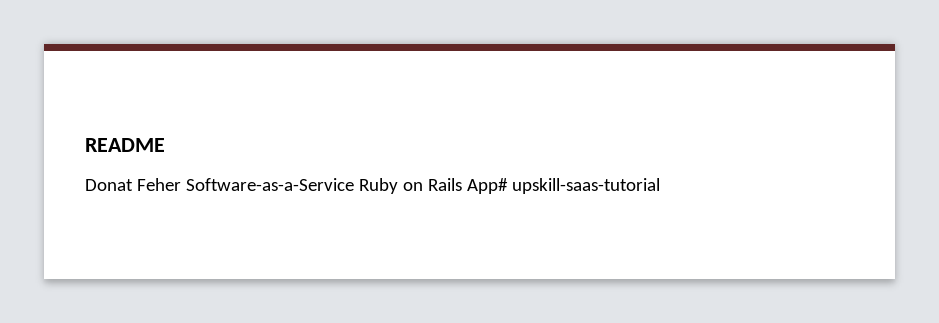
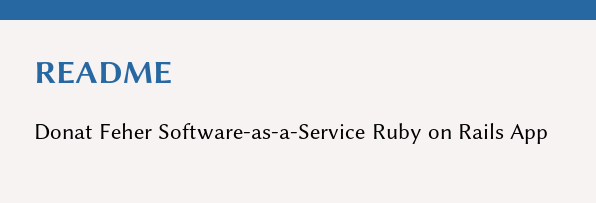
[466,178,660,194] App# upskill-saas-tutorial -> [510,124,549,144] App

